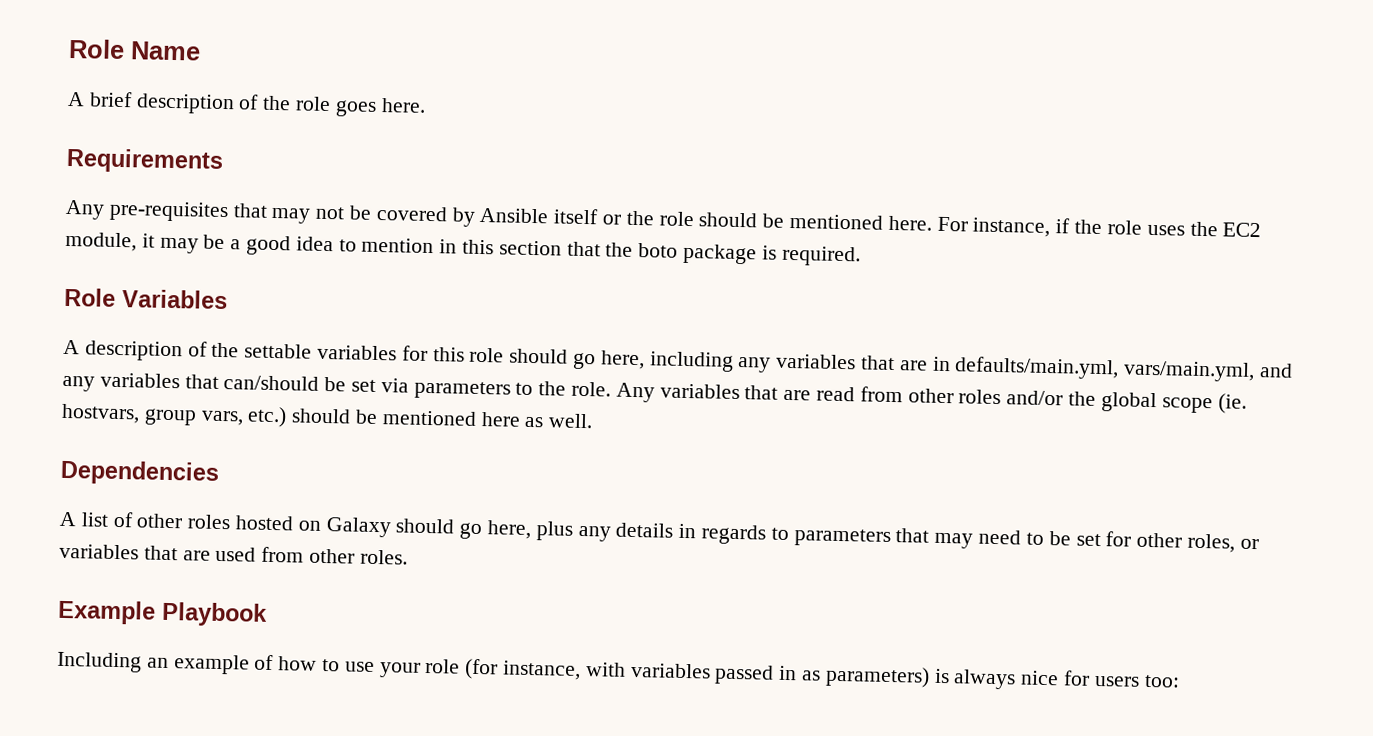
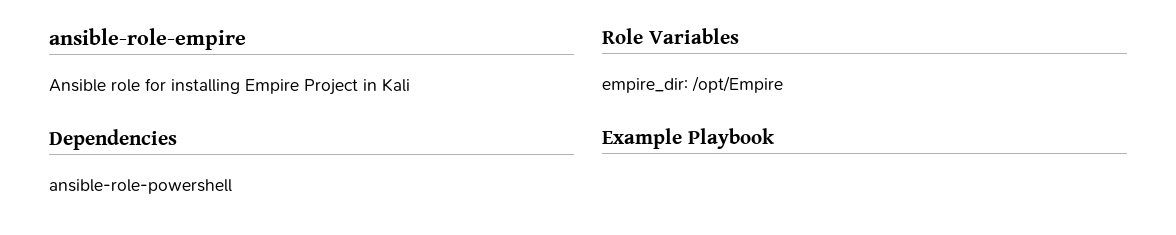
[68,38,201,61] [67,91,426,117] [66,147,224,174] [65,199,1262,238] [65,231,861,267] [64,287,228,310] [63,339,1294,383] [62,372,1247,414] [61,403,594,429] [60,459,220,486] [59,511,1259,553] [59,543,408,565] [57,599,268,627] [57,651,1180,690] Role Name // A brief description of the role goes here. // Requirements // Any pre-requisites that may not be covered by Ansible itself or the role should be mentioned here. For instance, if the role uses the EC2 module, it may be a good idea to mention in this section that the boto package is required. // Role Variables // A description of the settable variables for this role should go here, including any variables that are in defaults/main.yml, vars/main.yml, and any variables that can/should be set via parameters to the role. Any variables that are read from other roles and/or the global scope (ie. hostvars, group vars, etc.) should be mentioned here as well. // Dependencies // A list of other roles hosted on Galaxy should go here, plus any details in regards to parameters that may need to be set for other roles, or variables that are used from other roles. // Example Playbook // Including an example of how to use your role (for instance, with variables passed in as parameters) is always nice for users too: -> [49,28,246,50] [49,78,410,95] [49,129,177,150] [49,179,232,194] [602,28,739,44] [602,76,783,93] [602,128,775,149] ansible-role-empire // Ansible role for installing Empire Project in Kali // Dependencies // ansible-role-powershell // Role Variables // empire_dir: /opt/Empire // Example Playbook

